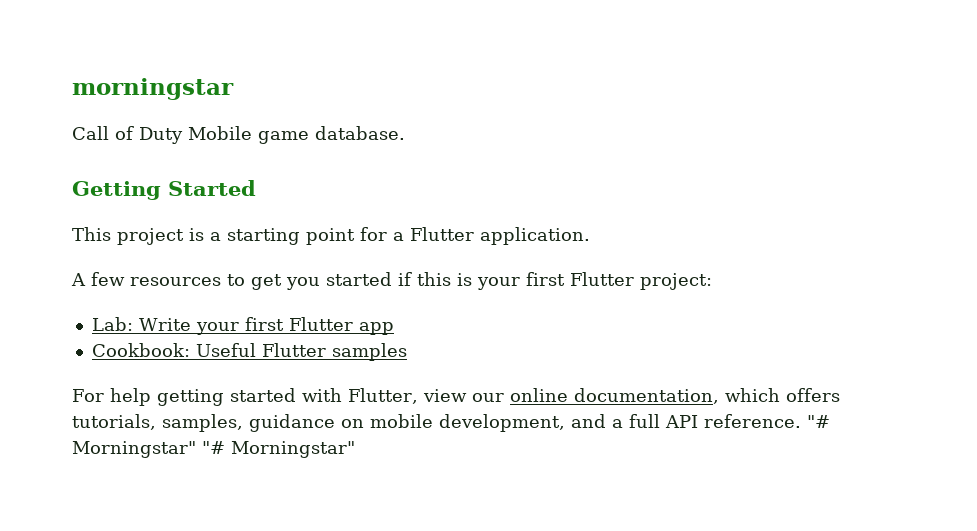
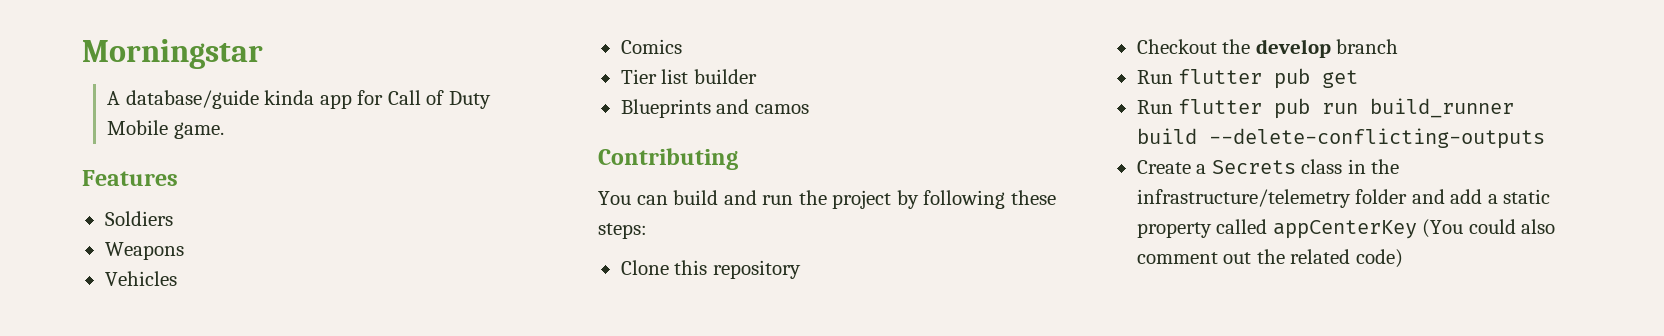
[72,78,234,100] [72,126,405,144] [72,180,256,200] [72,227,590,245] [71,272,712,290] [91,317,394,335] [91,343,407,361] [72,388,840,406] [72,414,830,432] [72,441,355,458] morningstar // Call of Duty Mobile game database. // Getting Started // This project is a starting point for a Flutter application. // A few resources to get you started if this is your first Flutter project: // Lab: Write your first Flutter app // Cookbook: Useful Flutter samples // For help getting started with Flutter, view our online documentation, which offers tutorials, samples, guidance on mobile development, and a full API reference. "# Morningstar" "# Morningstar" -> [82,39,263,69] [107,90,492,109] [107,120,224,139] [82,170,178,186] [104,211,173,226] [104,242,184,260] [104,271,177,286] [620,39,682,54] [620,69,757,84] [620,99,809,118] [598,148,738,170] [598,190,1056,209] [598,223,647,239] [620,260,801,279] [1136,39,1399,58] [1136,68,1359,89] [1136,98,1515,119] [1136,128,1545,149] [1136,159,1400,174] [1136,189,1551,208] [1136,219,1556,239] [1136,249,1403,268] Morningstar // A database/guide kinda app for Call of Duty Mobile game. // Features // Soldiers // Weapons // Vehicles // Comics // Tier list builder // Blueprints and camos // Contributing // You can build and run the project by following these steps: // Clone this repository // Checkout the develop branch // Run flutter pub get // Run flutter pub run build_runner build --delete-conflicting-outputs // Create a Secrets class in the infrastructure/telemetry folder and add a static property called appCenterKey (You could also comment out the related code)

